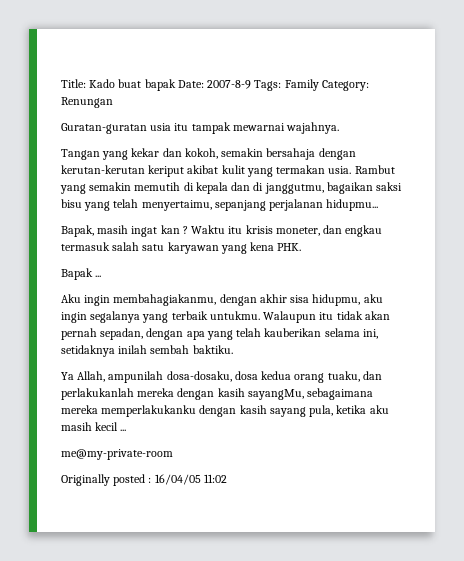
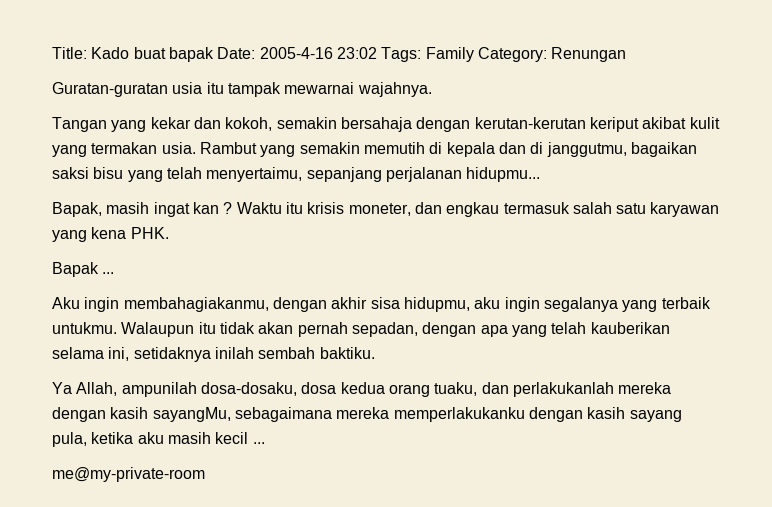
[207,80,252,89] 2007-8-9 -> [259,47,377,59] 2005-4-16 23:02
[61,474,227,486] // Originally posted : 16/04/05 11:02 -> (205, 474) none

